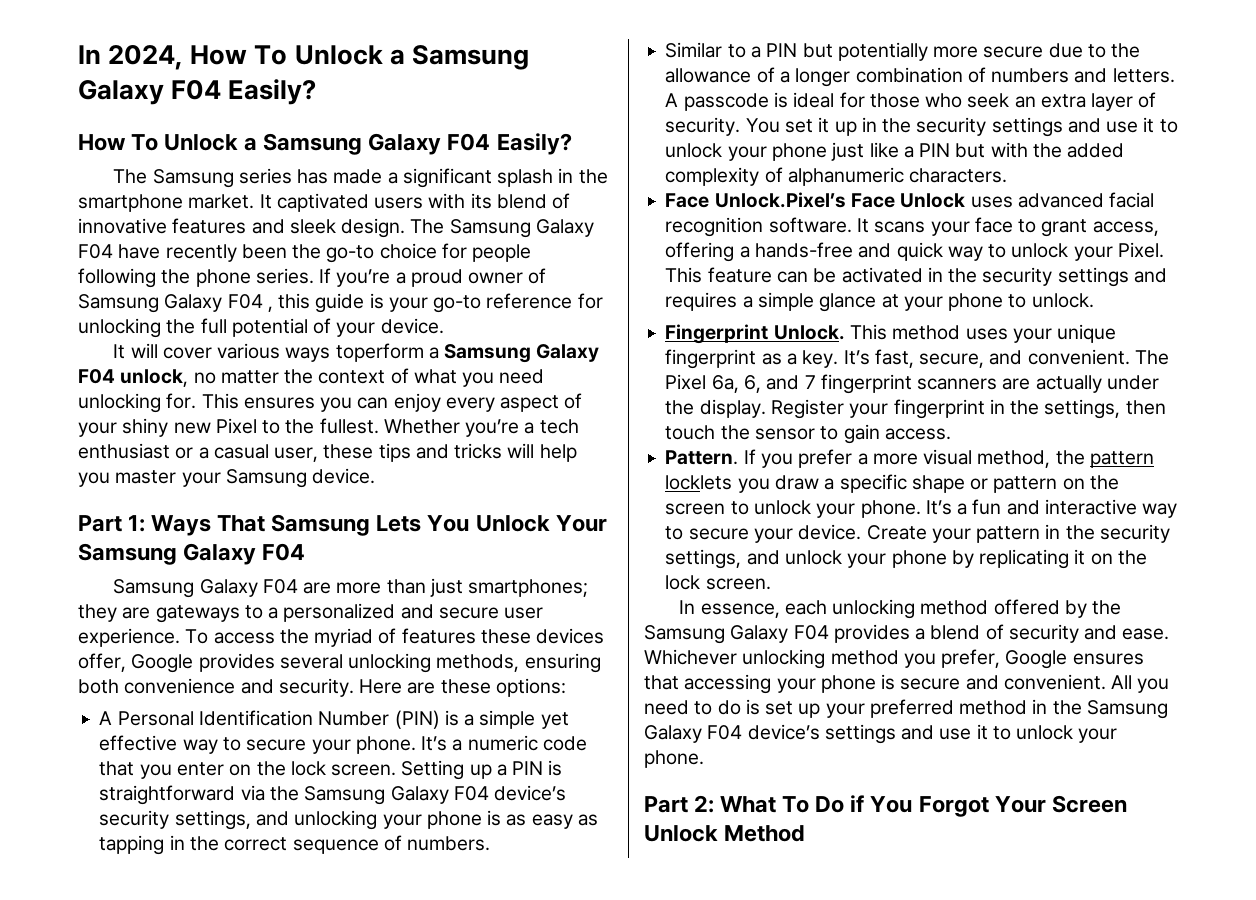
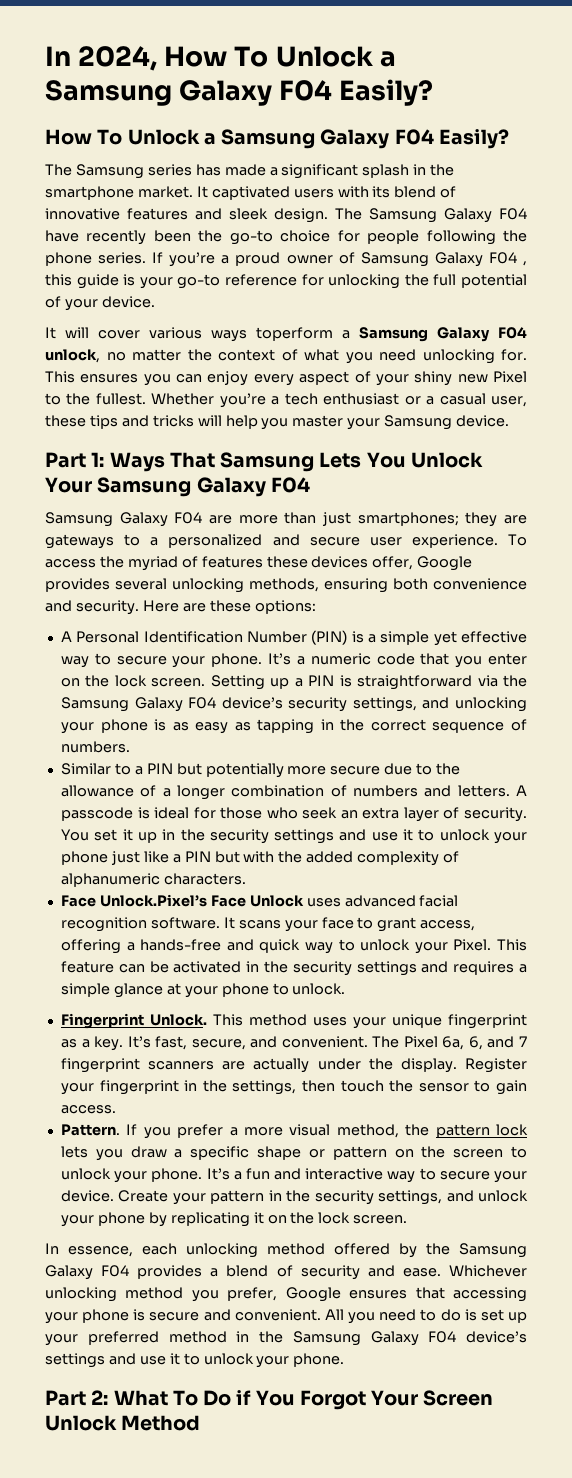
[665,475,733,490] locklets -> [496,1124,529,1136] [60,1146,88,1158] lock lets

